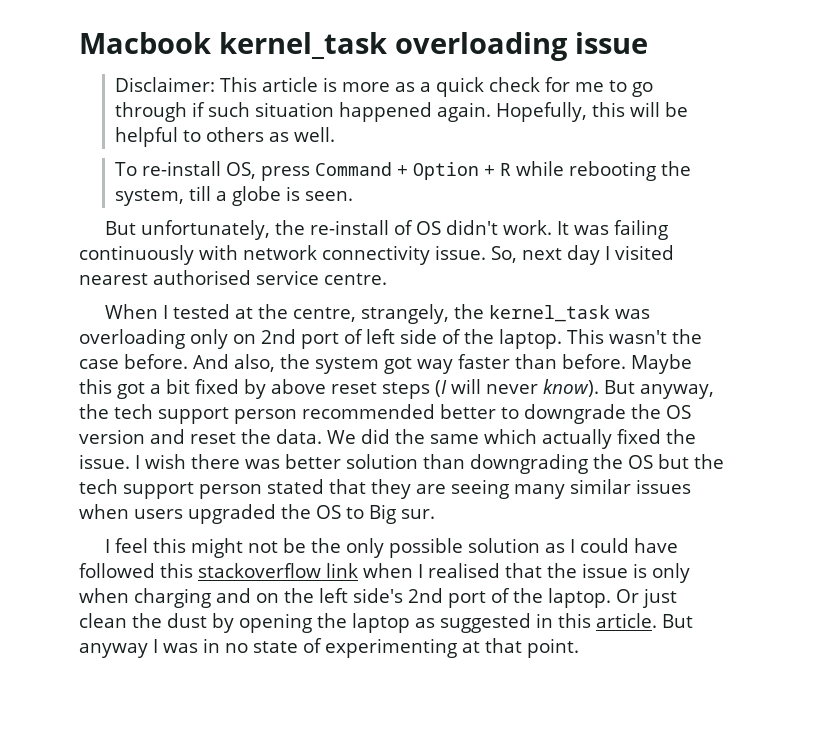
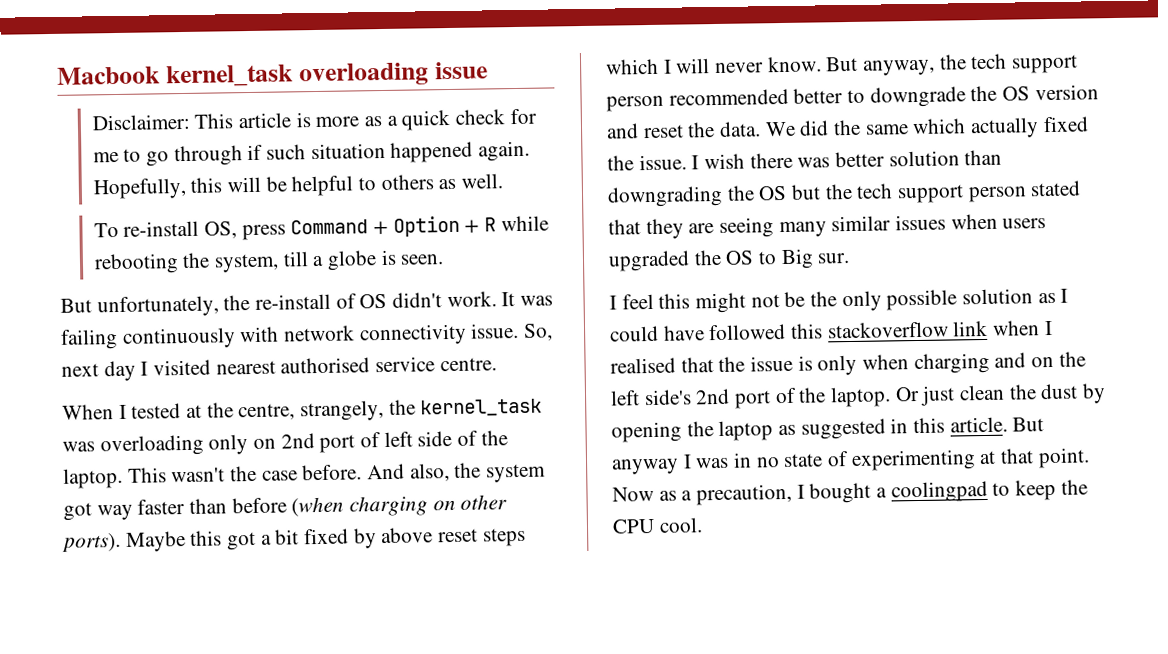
[562,354,626,369] before. -> [231,494,508,517] [62,532,121,553] before (when charging on other ports).
[435,380,447,397] (I -> [605,58,672,75] which I
[543,379,599,397] know). -> [766,56,822,73] know.
(579, 648) none -> [612,479,1088,506] [612,517,703,534] Now as a precaution, I bought a coolingpad to keep the CPU cool.

